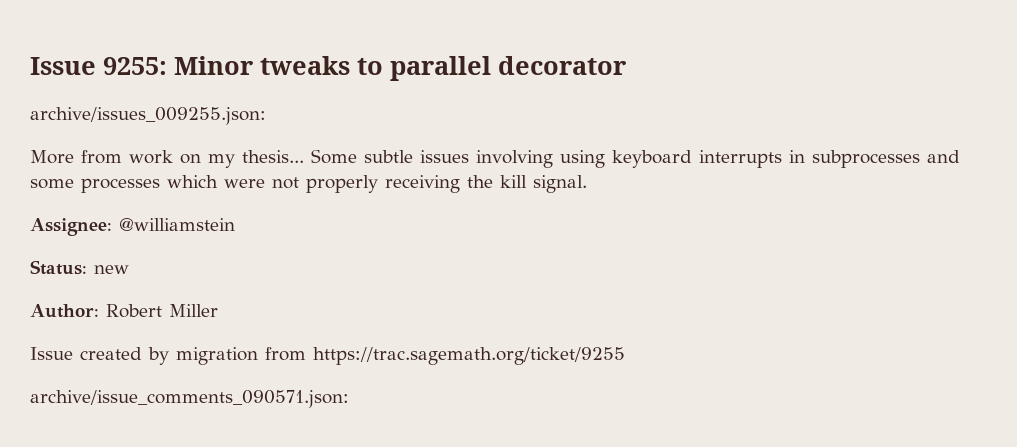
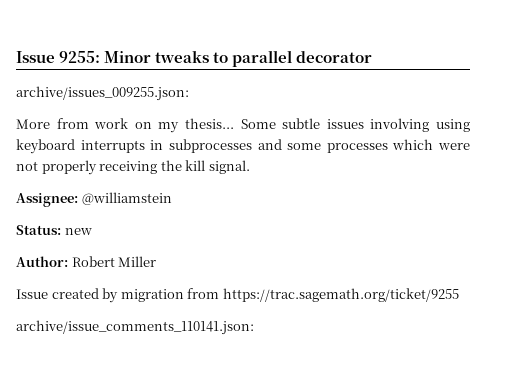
[30,390,349,408] archive/issue_comments_090571.json: -> [16,320,254,335] archive/issue_comments_110141.json:

